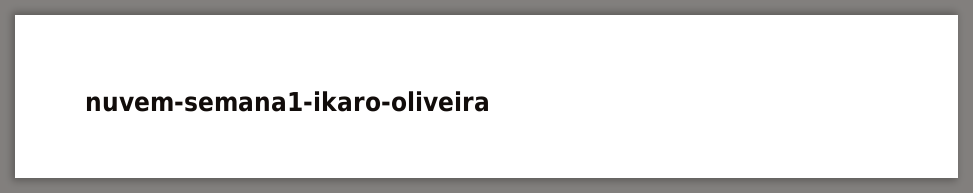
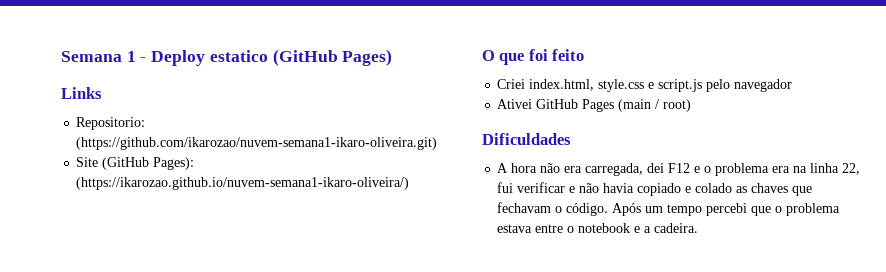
[85,91,490,112] nuvem-semana1-ikaro-oliveira -> [61,49,393,66] [61,87,102,99] [76,117,146,130] [76,137,438,150] [76,157,195,170] [76,177,410,190] [482,49,585,65] [497,79,793,92] [497,99,692,112] [482,133,571,145] [497,163,861,176] [497,182,813,196] [497,202,841,216] [497,223,699,233] Semana 1 - Deploy estatico (GitHub Pages) // Links // Repositorio: (https://github.com/ikarozao/nuvem-semana1-ikaro-oliveira.git) // Site (GitHub Pages): (https://ikarozao.github.io/nuvem-semana1-ikaro-oliveira/) // O que foi feito // Criei index.html, style.css e script.js pelo navegador // Ativei GitHub Pages (main / root) // Dificuldades // A hora não era carregada, dei F12 e o problema era na linha 22, fui verificar e não havia copiado e colado as chaves que fechavam o código. Após um tempo percebi que o problema estava entre o notebook e a cadeira.

